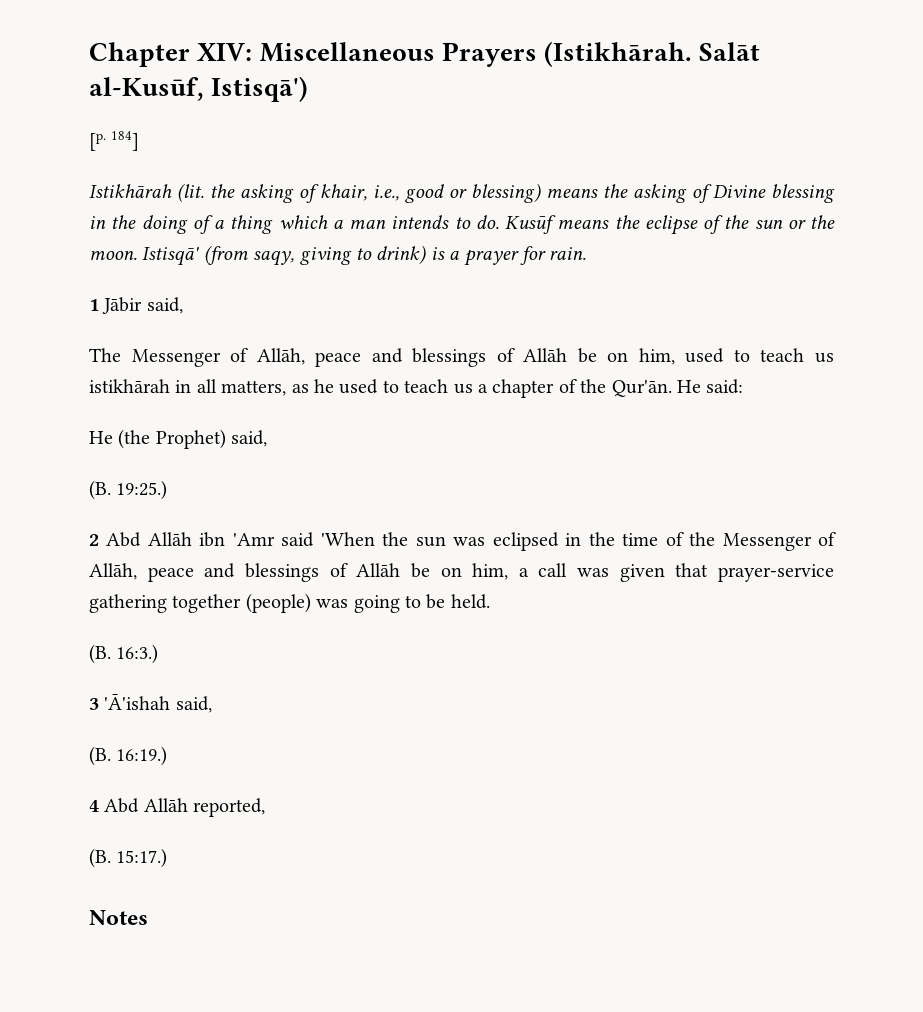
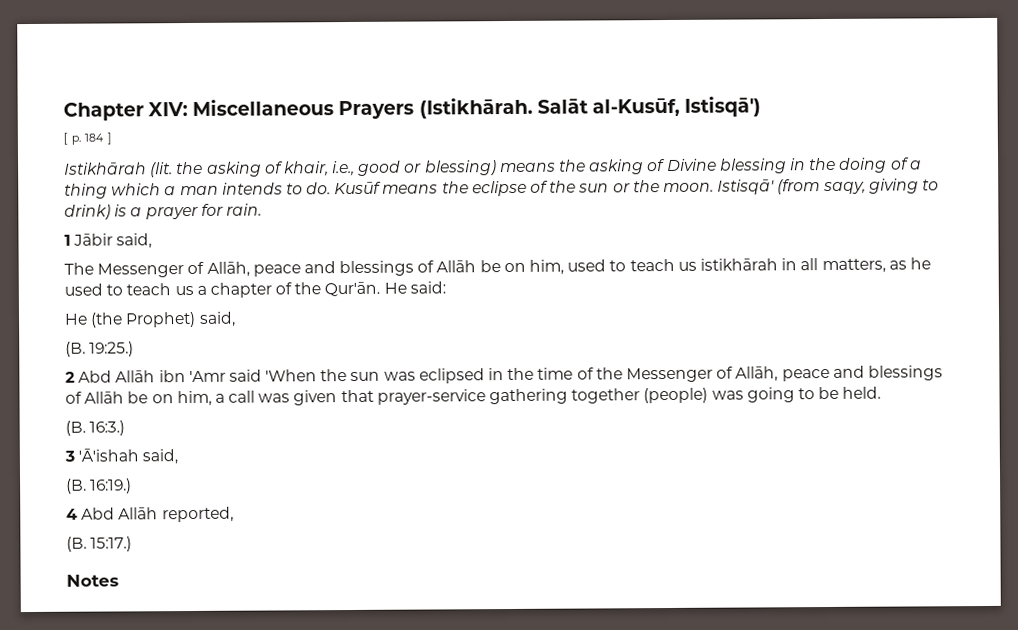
[89,131,140,151] [p. 184] -> [63,132,112,145] [ p. 184 ]

